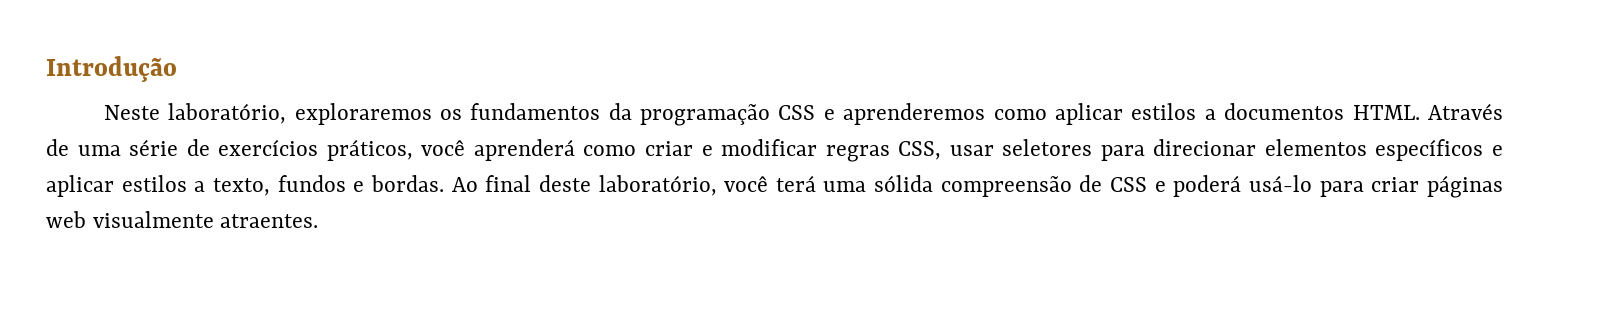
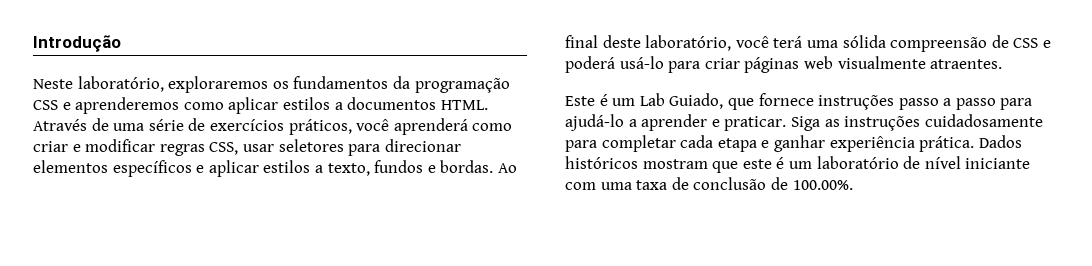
(319, 221) none -> [565,93,1033,110] [565,114,1043,131] [565,135,1022,152] [565,156,1031,173] [565,177,853,190] // Este é um Lab Guiado, que fornece instruções passo a passo para ajudá-lo a aprender e praticar. Siga as instruções cuidadosamente para completar cada etapa e ganhar experiência prática. Dados históricos mostram que este é um laboratório de nível iniciante com uma taxa de conclusão de 100.00%.

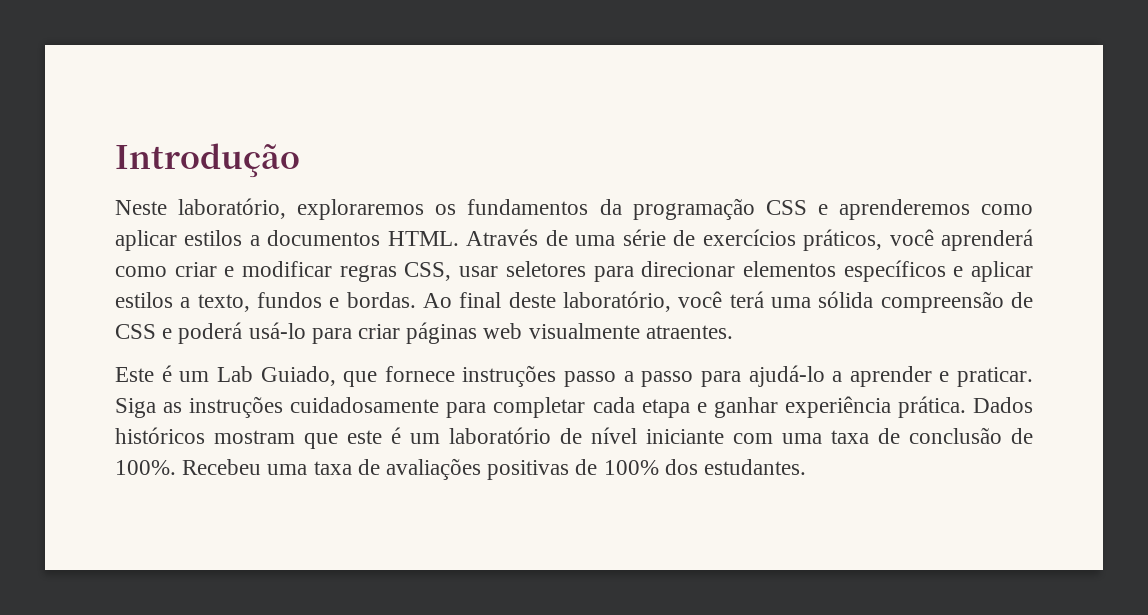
[792,180,853,190] 100.00%. -> [115,458,807,480] 100%. Recebeu uma taxa de avaliações positivas de 100% dos estudantes.

